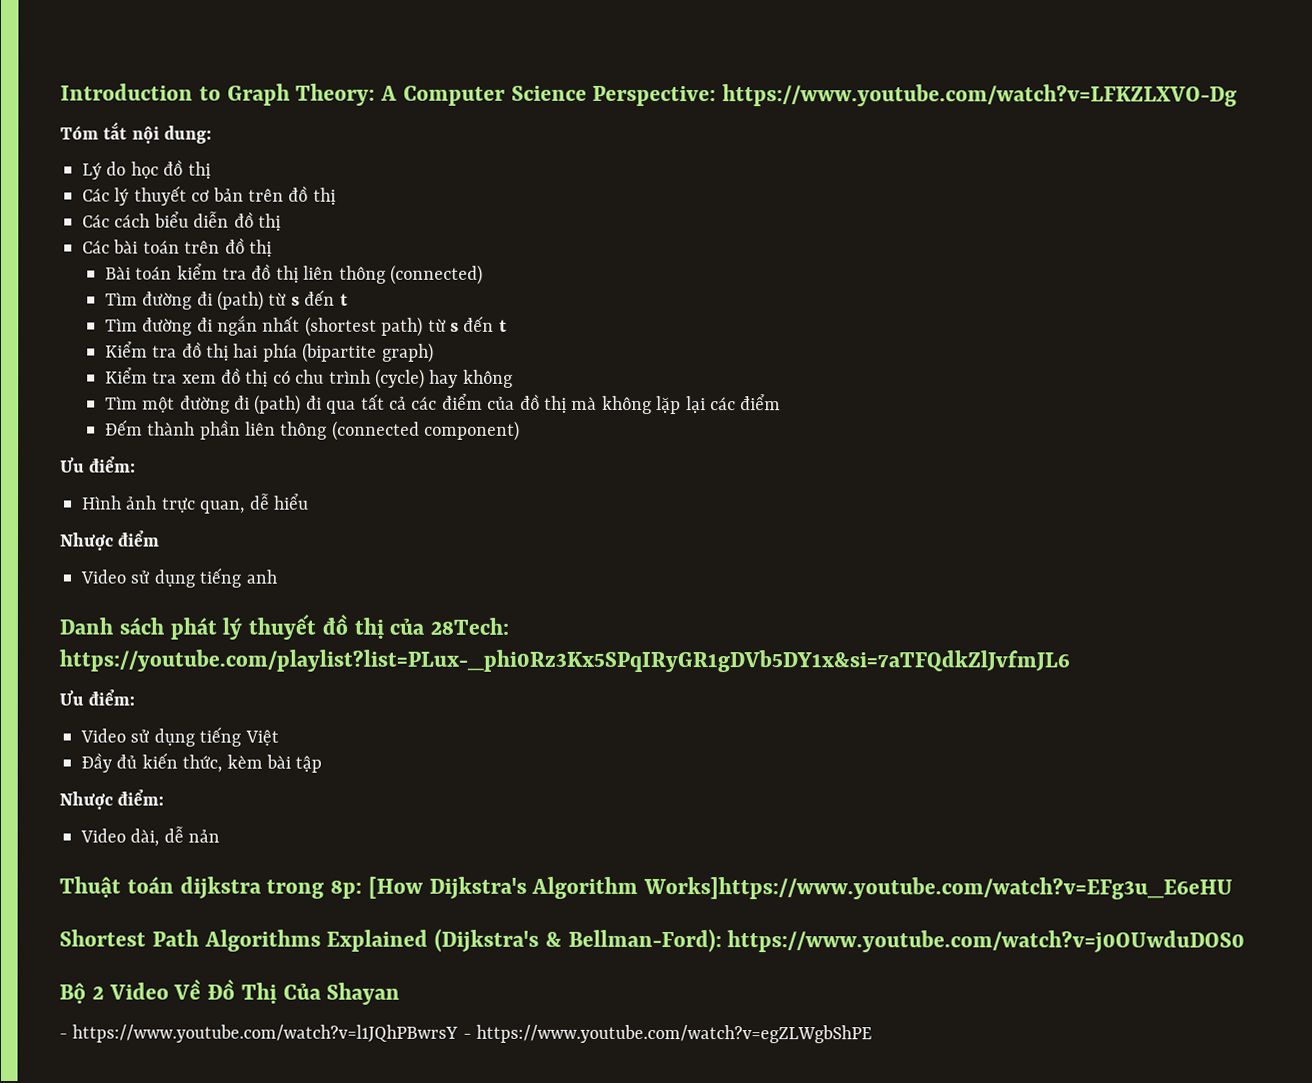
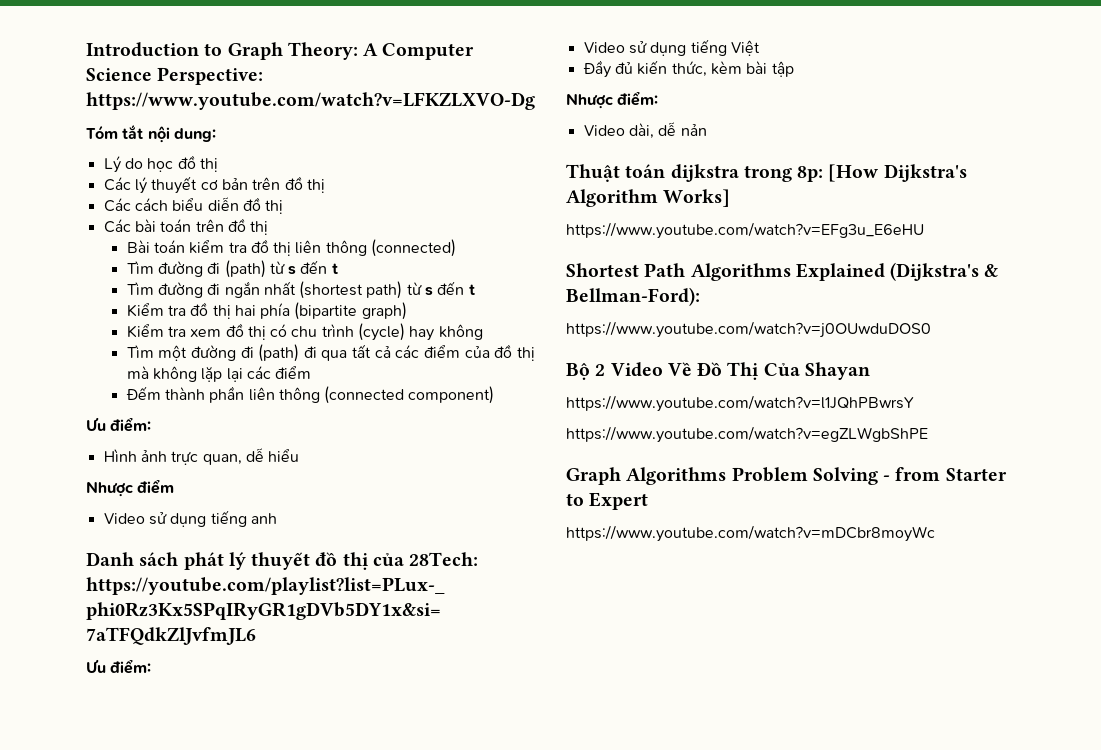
[643,876,1233,900] Works]https://www.youtube.com/watch?v=EFg3u_E6eHU -> [663,189,731,207] [566,222,924,239] Works] // https://www.youtube.com/watch?v=EFg3u_E6eHU
(722, 940) none -> (700, 296) //
[59,1024,873,1044] - https://www.youtube.com/watch?v=l1JQhPBwrsY - https://www.youtube.com/watch?v=egZLWgbShPE -> [566,395,914,412] [566,426,928,443] [566,467,1007,485] [566,492,649,510] [566,525,935,542] https://www.youtube.com/watch?v=l1JQhPBwrsY // https://www.youtube.com/watch?v=egZLWgbShPE // Graph Algorithms Problem Solving - from Starter to Expert // https://www.youtube.com/watch?v=mDCbr8moyWc

